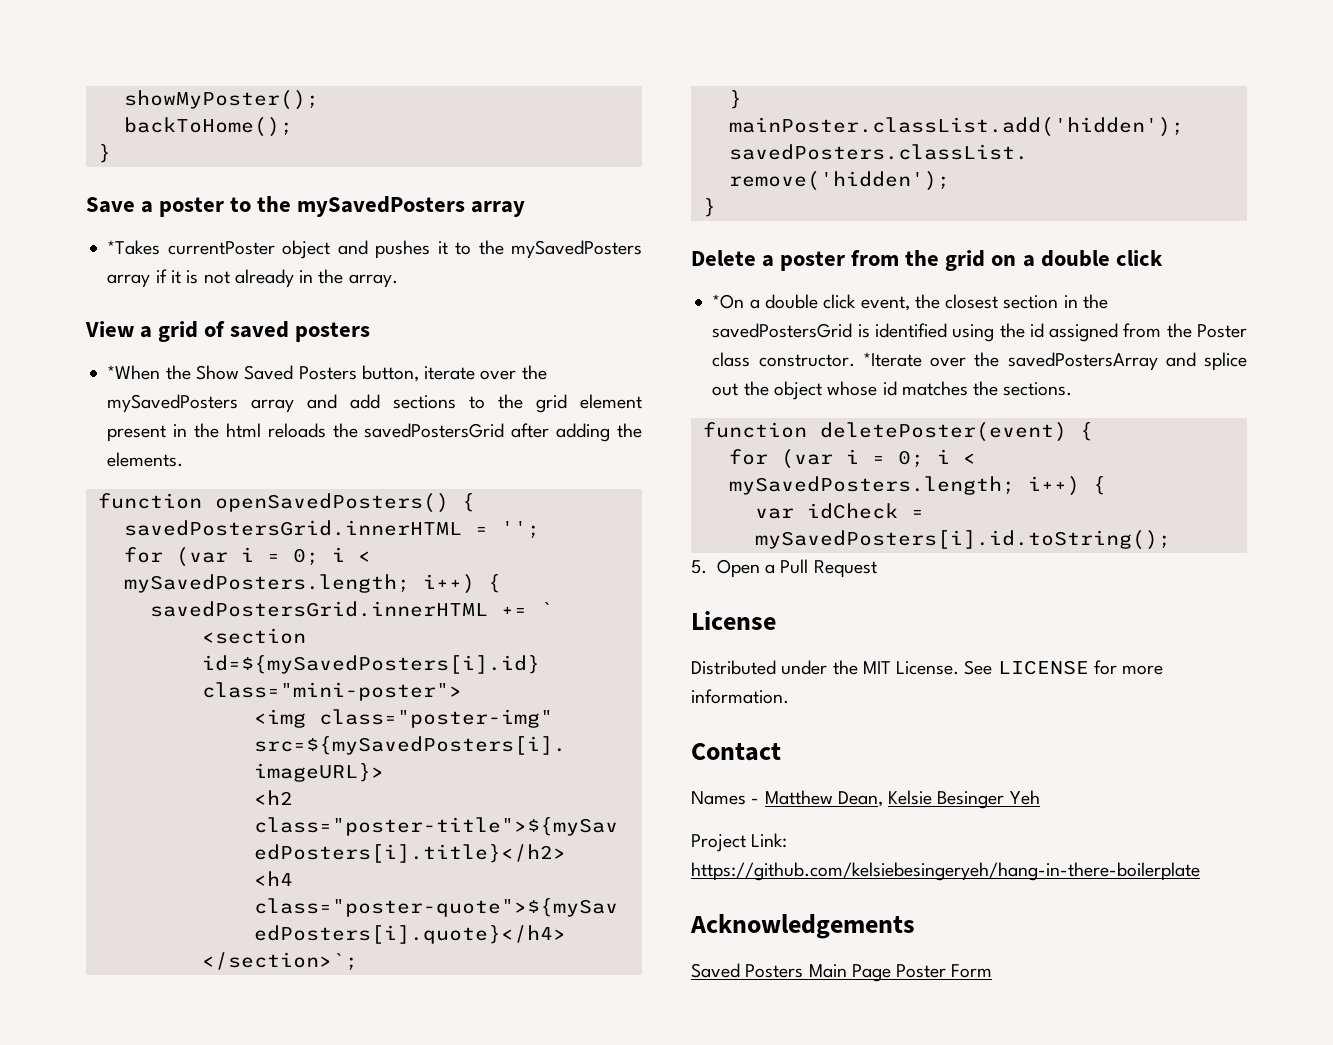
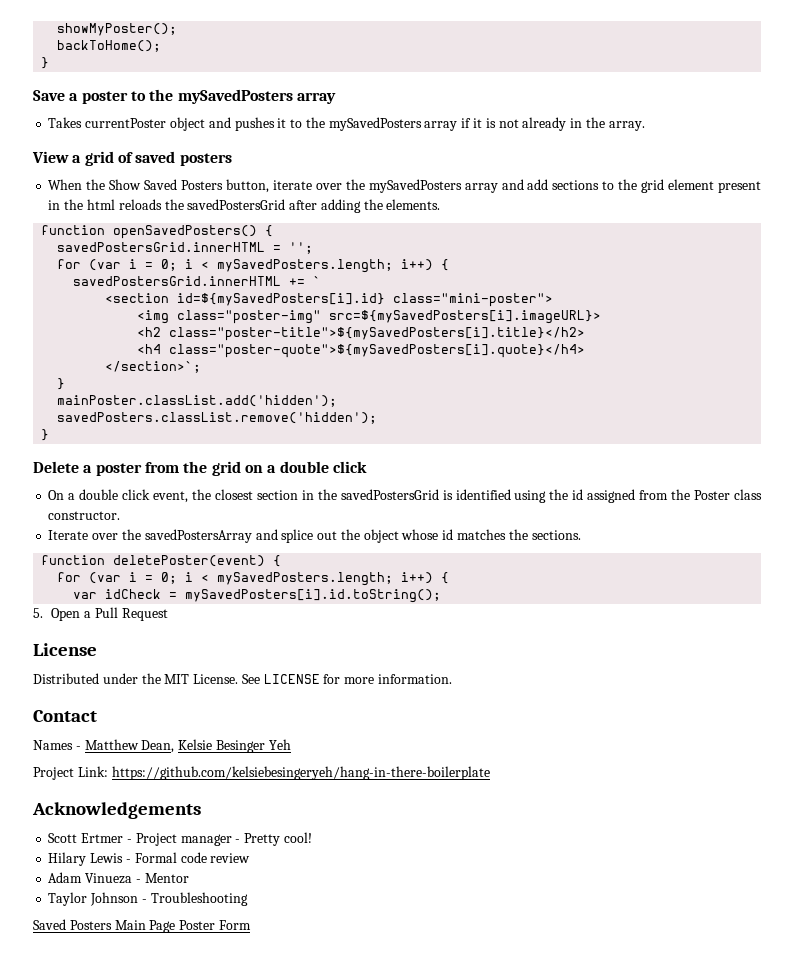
[107,240,161,255] *Takes -> [48,117,83,128] Takes
[107,365,161,380] *When -> [48,179,83,190] When
[712,294,745,309] *On -> [48,490,65,500] On
[862,352,922,367] *Iterate -> [48,530,89,540] // Iterate
(915, 926) none -> [48,832,312,846] [48,852,251,866] [48,872,189,884] [48,892,248,906] // Scott Ertmer - Project manager - Pretty cool! // Hilary Lewis - Formal code review // Adam Vinueza - Mentor // Taylor Johnson - Troubleshooting

